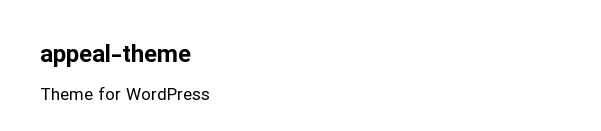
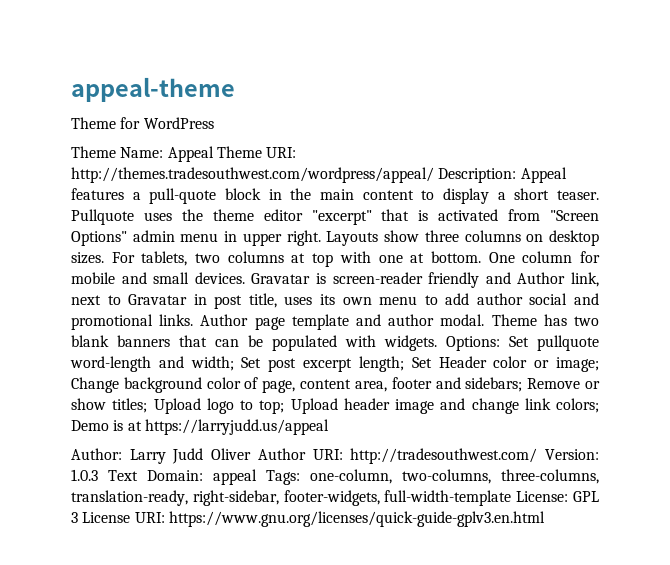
(210, 94) none -> [71,146,297,162] [71,167,567,183] [71,188,600,204] [71,209,599,225] [71,230,599,246] [71,251,600,267] [71,272,599,288] [71,293,599,309] [71,314,599,330] [71,335,599,351] [70,356,599,372] [71,377,600,393] [71,398,599,414] [71,419,329,435] [71,448,599,464] [71,469,599,485] [71,490,599,506] [71,511,545,527] // Theme Name: Appeal Theme URI: http://themes.tradesouthwest.com/wordpress/appeal/ Description: Appeal features a pull-quote block in the main content to display a short teaser. Pullquote uses the theme editor "excerpt" that is activated from "Screen Options" admin menu in upper right. Layouts show three columns on desktop sizes. For tablets, two columns at top with one at bottom. One column for mobile and small devices. Gravatar is screen-reader friendly and Author link, next to Gravatar in post title, uses its own menu to add author social and promotional links. Author page template and author modal. Theme has two blank banners that can be populated with widgets. Options: Set pullquote word-length and width; Set post excerpt length; Set Header color or image; Change background color of page, content area, footer and sidebars; Remove or show titles; Upload logo to top; Upload header image and change link colors; Demo is at https://larryjudd.us/appeal // Author: Larry Judd Oliver Author URI: http://tradesouthwest.com/ Version: 1.0.3 Text Domain: appeal Tags: one-column, two-columns, three-columns, translation-ready, right-sidebar, footer-widgets, full-width-template License: GPL 3 License URI: https://www.gnu.org/licenses/quick-guide-gplv3.en.html

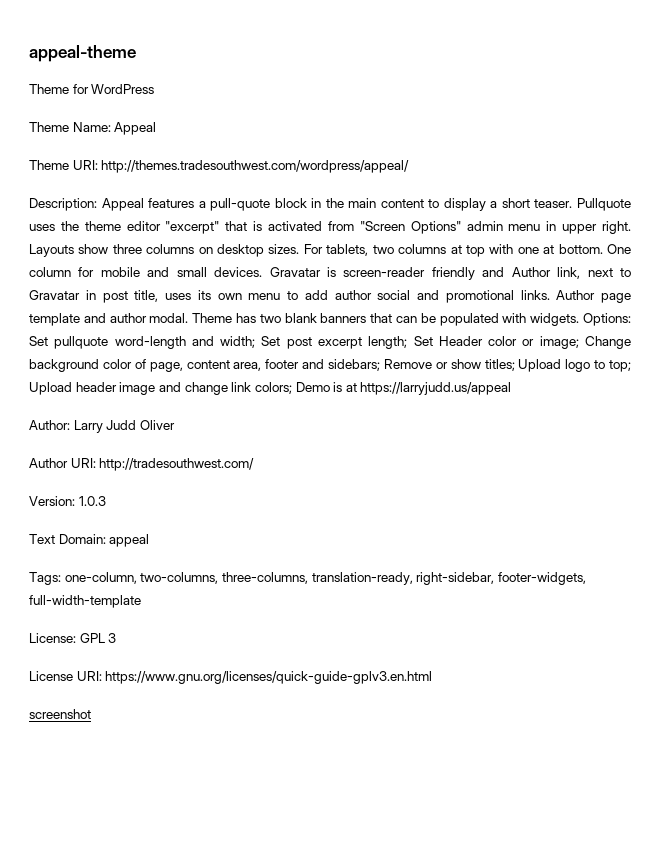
(214, 154) none -> (157, 128) //
(434, 175) none -> (410, 166) //
(252, 454) none -> (175, 425) //
(538, 456) none -> (255, 464) //
(98, 475) none -> (106, 501) //
(257, 477) none -> (150, 540) //
(512, 498) none -> (141, 601) //
(78, 517) none -> (117, 638) //
(545, 519) none -> [29,709,91,719] // screenshot

